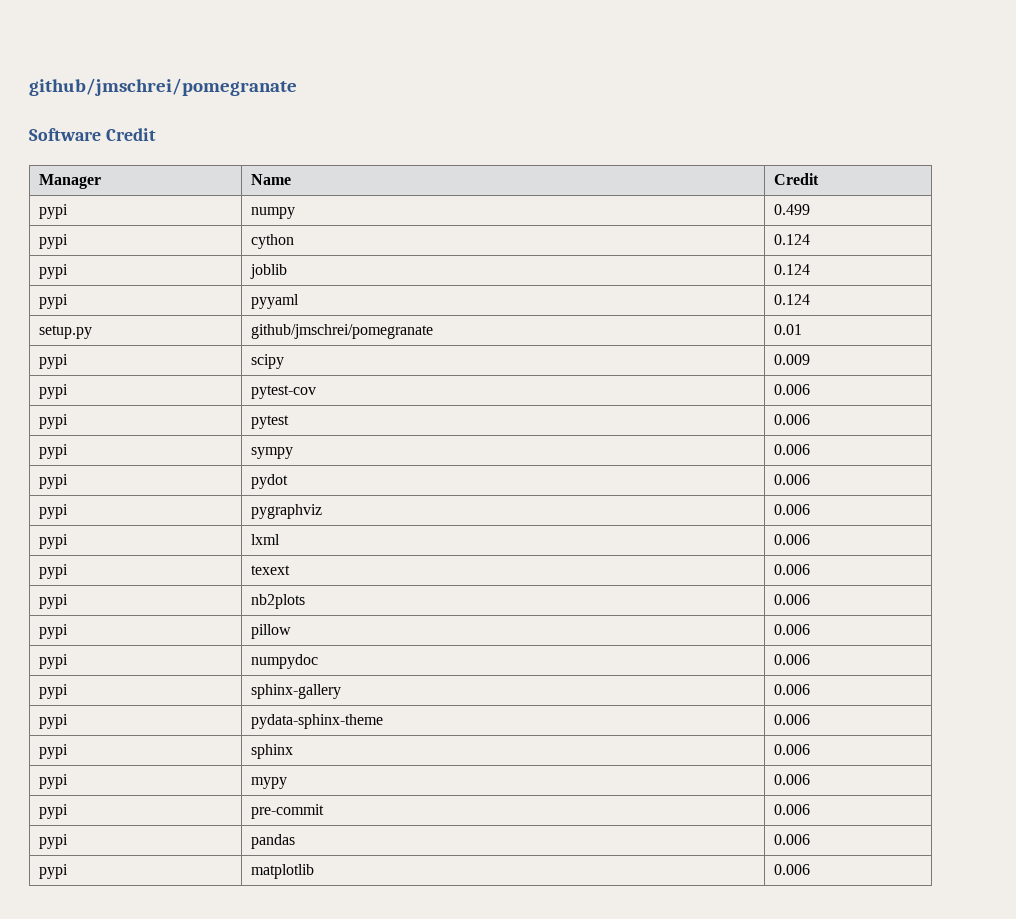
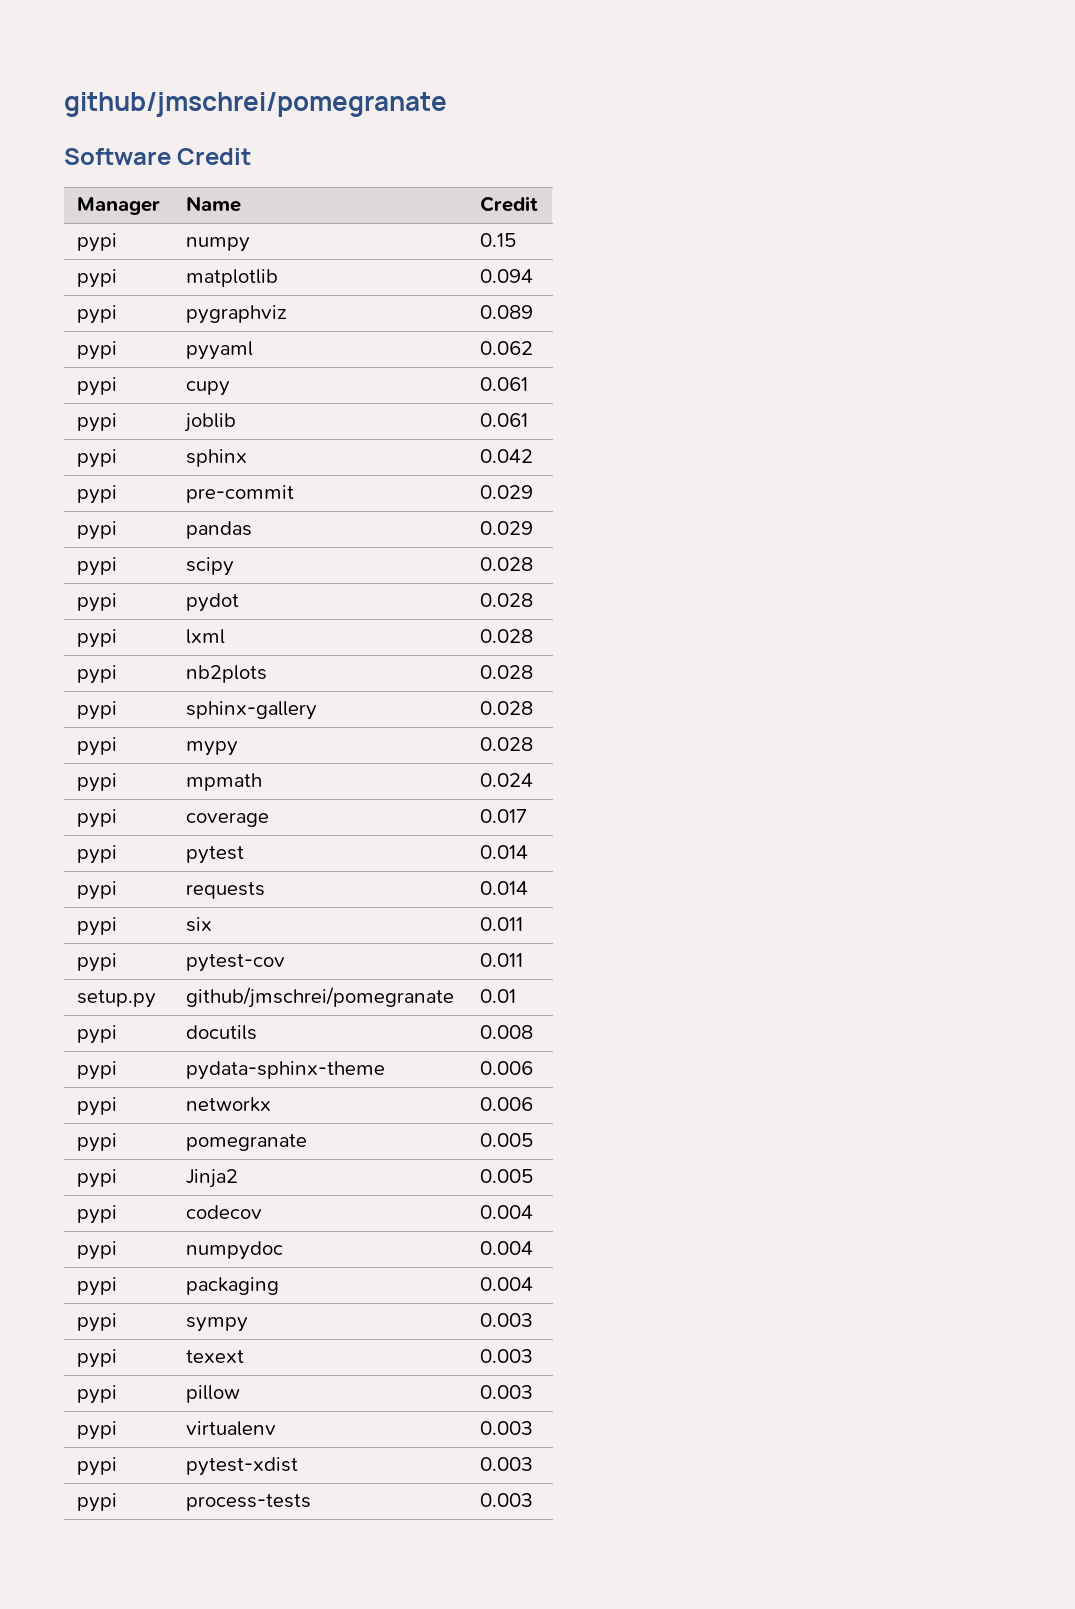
[773,204,810,215] [38,234,68,249] [250,234,294,249] [773,234,810,245] 0.499 // pypi | cython | 0.124 -> [479,233,516,247] [76,269,117,288] [185,269,278,287] [479,269,533,283] [76,305,117,324] [185,305,287,324] [479,305,533,319] [76,341,117,360] [185,341,253,360] [479,341,533,355] [76,377,117,396] [185,381,230,396] [479,377,528,391] 0.15 // pypi | matplotlib | 0.094 // pypi | pygraphviz | 0.089 // pypi | pyyaml | 0.062 // pypi | cupy | 0.061
[773,264,810,275] [38,294,68,309] [250,294,299,309] [773,294,810,305] [38,325,92,339] [250,324,433,339] [773,324,802,335] [38,354,68,369] [250,354,284,369] [773,354,810,365] [38,384,68,399] [250,385,316,399] [773,384,810,395] [38,414,68,429] [250,415,289,429] [773,414,810,425] [38,444,68,459] [250,447,293,459] [773,444,810,455] [38,474,68,489] [250,474,288,489] [773,474,810,485] [38,504,68,519] [250,504,322,519] [773,504,810,515] [38,534,68,549] [250,534,280,545] [773,534,810,545] [38,564,68,579] [250,565,290,575] [773,564,810,575] [38,594,68,609] [250,594,305,609] [773,594,810,605] [38,624,68,639] [250,624,291,639] [773,624,810,635] [38,654,68,669] [250,654,318,669] [773,654,810,665] [38,684,68,699] [250,684,341,699] [773,684,810,695] 0.124 // pypi | pyyaml | 0.124 // setup.py | github/jmschrei/pomegranate | 0.01 // pypi | scipy | 0.009 // pypi | pytest-cov | 0.006 // pypi | pytest | 0.006 // pypi | sympy | 0.006 // pypi | pydot | 0.006 // pypi | pygraphviz | 0.006 // pypi | lxml | 0.006 // pypi | texext | 0.006 // pypi | nb2plots | 0.006 // pypi | pillow | 0.006 // pypi | numpydoc | 0.006 // pypi | sphinx-gallery | 0.006 -> [479,413,528,427] [76,449,117,468] [185,449,247,467] [479,449,533,463] [76,485,117,504] [185,485,294,503] [479,485,533,499] [76,521,117,540] [185,521,252,539] [479,521,533,535] [76,557,117,576] [185,557,234,576] [479,557,533,571] [76,593,117,612] [185,593,239,612] [479,593,533,607] [76,629,117,648] [185,629,225,644] [479,629,533,643] [76,665,117,684] [185,665,267,683] [479,665,533,679] [76,701,117,720] [185,701,317,720] [479,701,533,715] [76,737,117,756] [185,741,238,756] [479,737,533,751] [76,773,117,792] [185,773,262,791] [479,773,533,787] [76,809,117,828] [185,812,269,827] [479,809,527,823] [76,845,117,864] [185,846,244,864] [479,845,528,859] [76,881,117,900] [185,882,265,899] [479,881,528,895] [76,917,117,936] [185,917,212,932] [479,917,523,931] [76,953,117,972] [185,954,285,972] [479,953,523,967] [76,990,156,1008] [185,987,454,1008] [479,989,516,1003] [76,1025,117,1044] [185,1025,257,1040] [479,1025,533,1039] 0.061 // pypi | sphinx | 0.042 // pypi | pre-commit | 0.029 // pypi | pandas | 0.029 // pypi | scipy | 0.028 // pypi | pydot | 0.028 // pypi | lxml | 0.028 // pypi | nb2plots | 0.028 // pypi | sphinx-gallery | 0.028 // pypi | mypy | 0.028 // pypi | mpmath | 0.024 // pypi | coverage | 0.017 // pypi | pytest | 0.014 // pypi | requests | 0.014 // pypi | six | 0.011 // pypi | pytest-cov | 0.011 // setup.py | github/jmschrei/pomegranate | 0.01 // pypi | docutils | 0.008
[250,744,293,759] [773,744,810,755] [38,774,68,789] [250,777,287,789] [773,774,810,785] [38,804,68,819] [250,804,324,819] [773,804,810,815] [38,834,68,849] [250,834,295,849] [773,834,810,845] [38,864,68,879] [250,864,314,879] [773,864,810,875] sphinx | 0.006 // pypi | mypy | 0.006 // pypi | pre-commit | 0.006 // pypi | pandas | 0.006 // pypi | matplotlib | 0.006 -> [185,1097,271,1112] [479,1097,533,1111] [76,1133,117,1152] [185,1134,307,1151] [479,1133,533,1147] [76,1169,117,1188] [185,1169,238,1188] [479,1169,533,1183] [76,1205,117,1224] [185,1205,262,1219] [479,1205,533,1219] [76,1241,117,1260] [185,1241,283,1260] [479,1241,533,1255] [76,1277,117,1296] [185,1277,279,1295] [479,1277,533,1291] [76,1313,117,1332] [185,1317,248,1332] [479,1313,533,1327] [76,1349,117,1368] [185,1350,244,1363] [479,1349,533,1363] [76,1385,117,1404] [185,1385,240,1403] [479,1385,533,1399] [76,1421,117,1440] [185,1421,276,1436] [479,1421,533,1435] [76,1457,117,1476] [185,1457,298,1476] [479,1457,533,1471] [76,1493,117,1512] [185,1494,311,1511] [479,1493,533,1507] networkx | 0.006 // pypi | pomegranate | 0.005 // pypi | Jinja2 | 0.005 // pypi | codecov | 0.004 // pypi | numpydoc | 0.004 // pypi | packaging | 0.004 // pypi | sympy | 0.003 // pypi | texext | 0.003 // pypi | pillow | 0.003 // pypi | virtualenv | 0.003 // pypi | pytest-xdist | 0.003 // pypi | process-tests | 0.003

